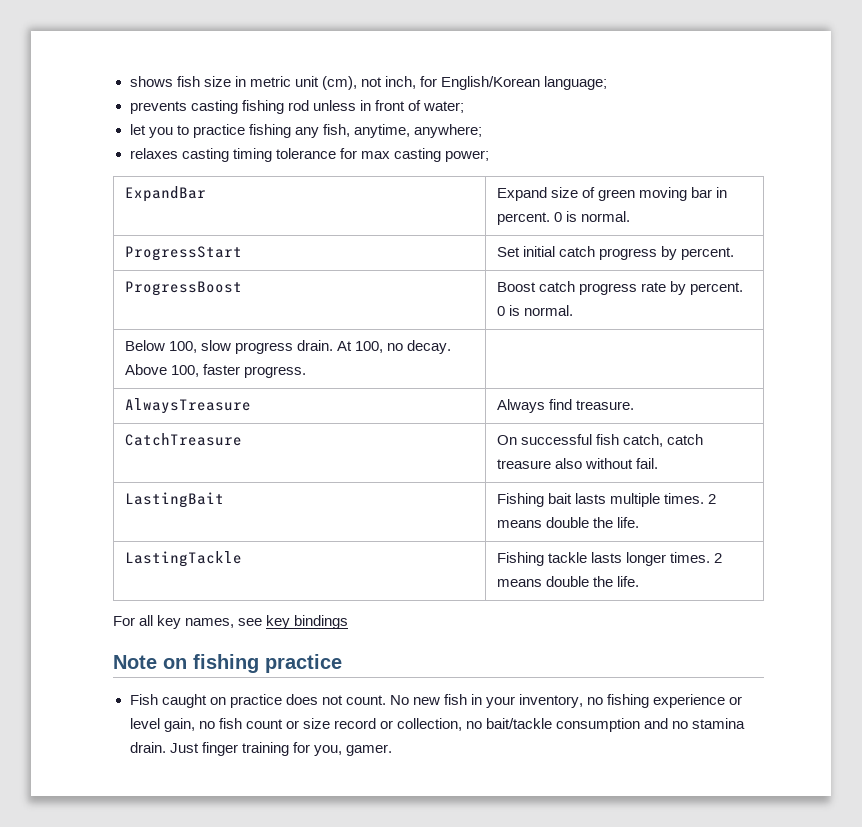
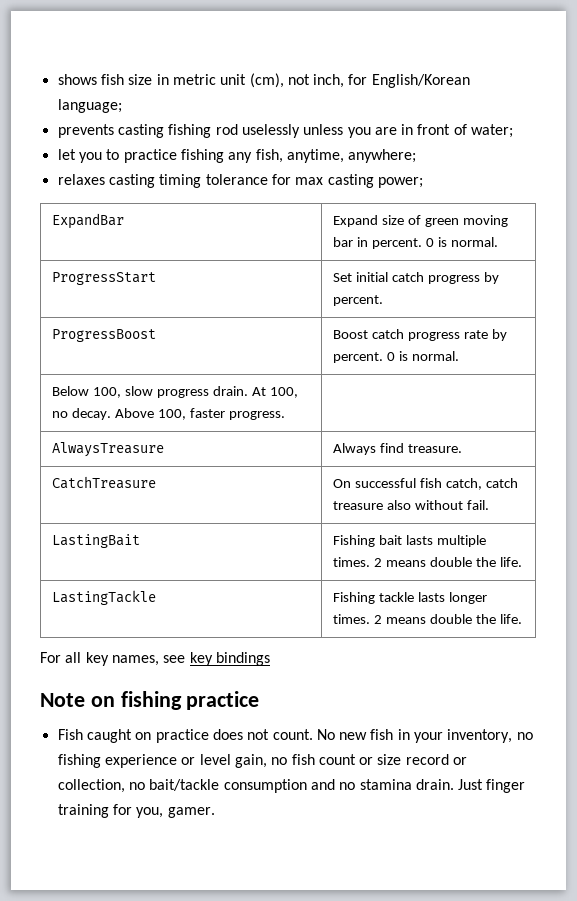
[312,100,356,111] unless -> [241,124,397,138] uselessly unless you are

